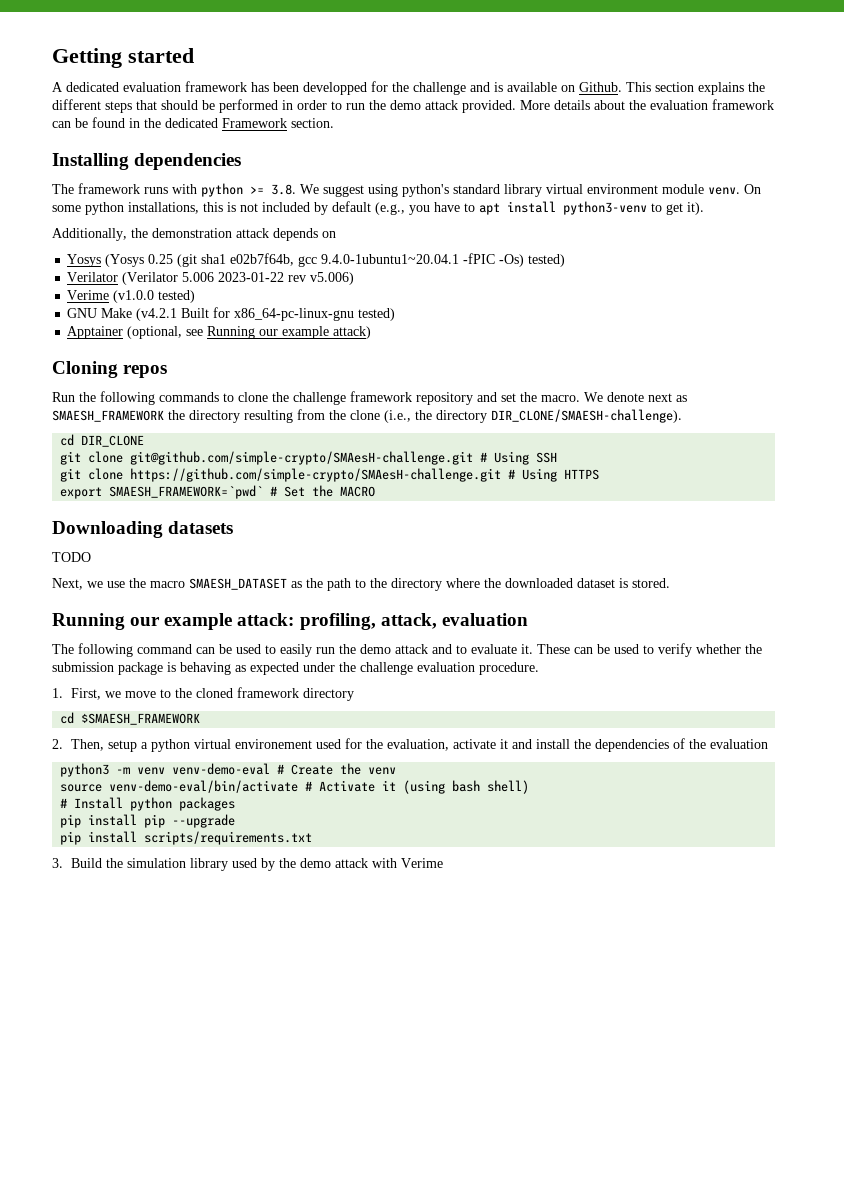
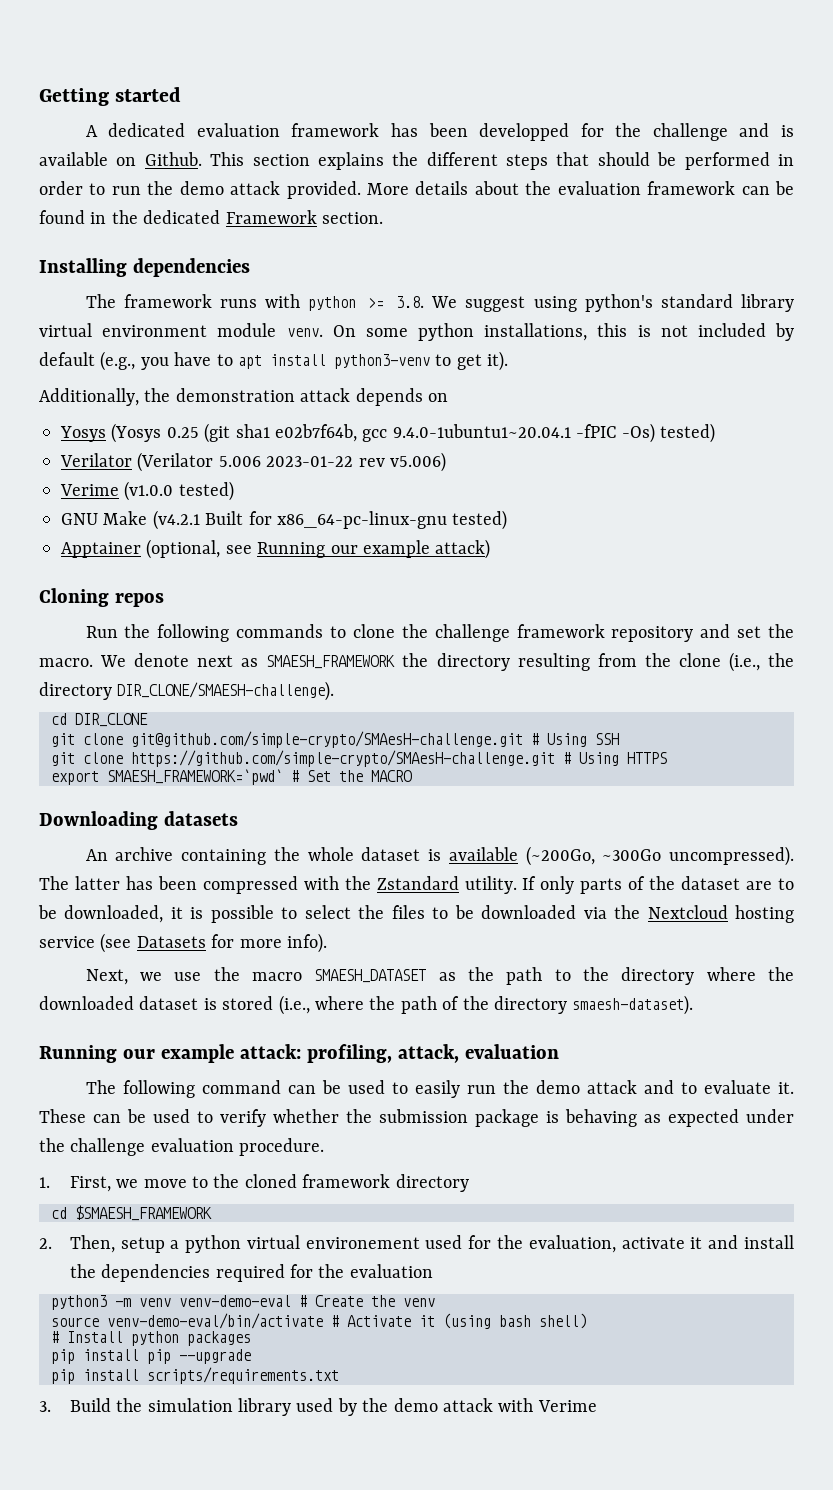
[52,552,91,562] TODO -> [85,846,794,866] [39,876,794,894] [38,905,794,923] [39,933,327,953] An archive containing the whole dataset is available (~200Go, ~300Go uncompressed). The latter has been compressed with the Zstandard utility. If only parts of the dataset are to be downloaded, it is possible to select the files to be downloaded via the Nextcloud hosting service (see Datasets for more info).
[632,578,670,588] stored. -> [222,995,694,1015] stored (i.e., where the path of the directory smaesh-dataset).
[673,738,686,749] of -> [215,1264,313,1282] required for

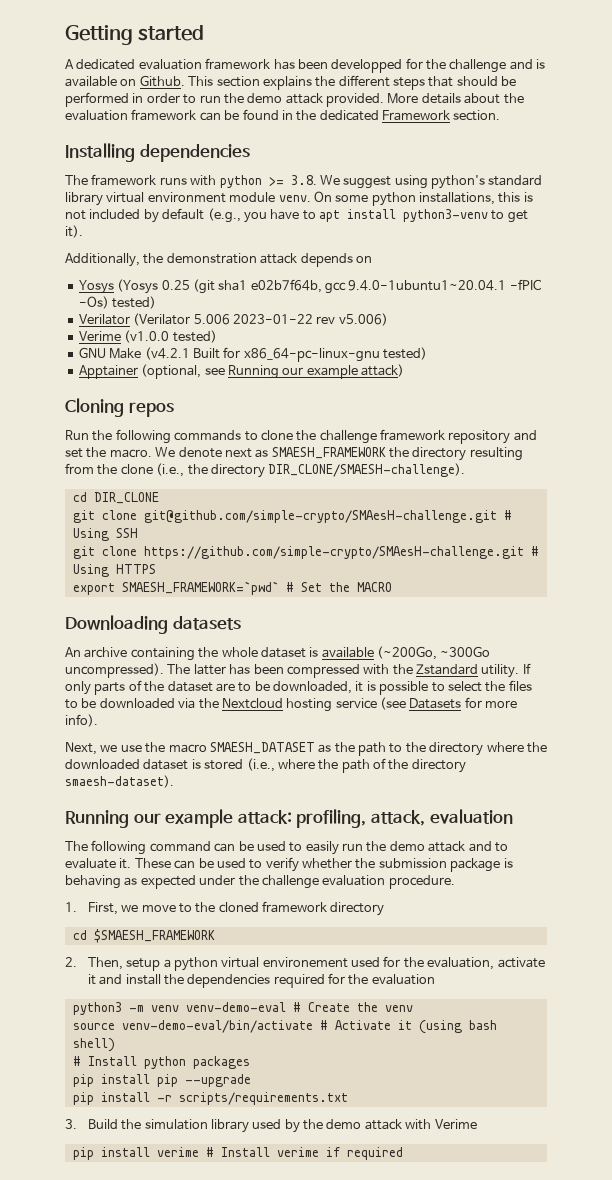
(139, 1375) none -> [156,1095,172,1102] -r
(597, 1406) none -> [72,1147,403,1160] // pip install verime # Install verime if required

